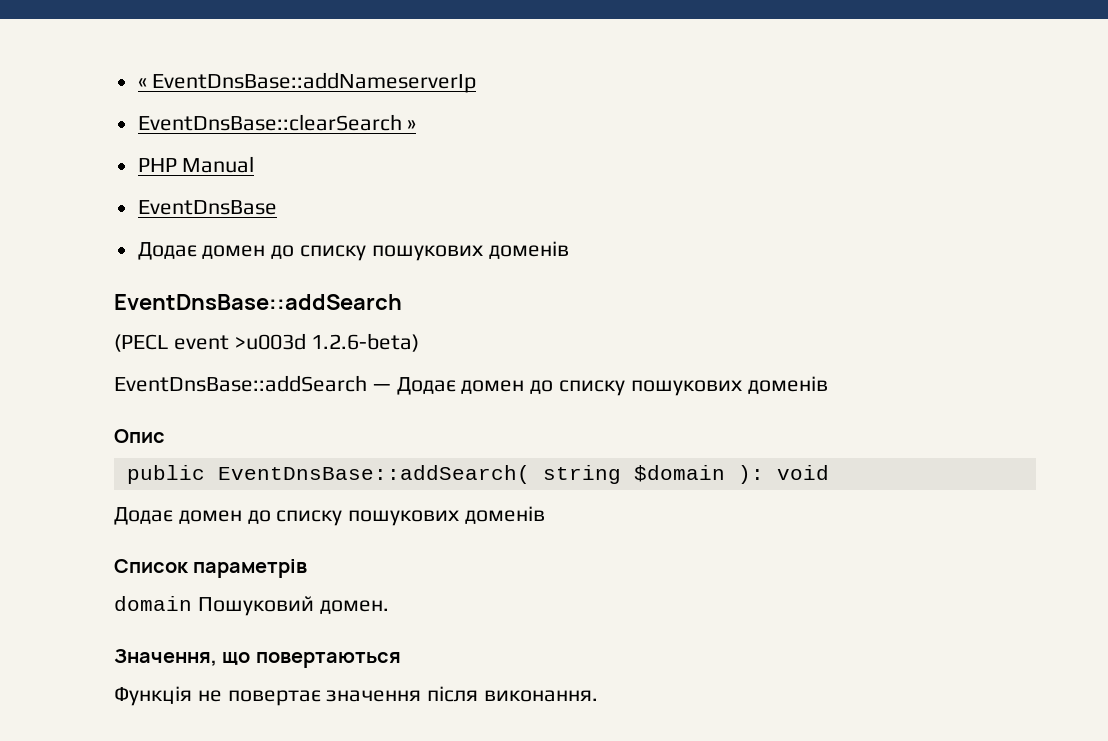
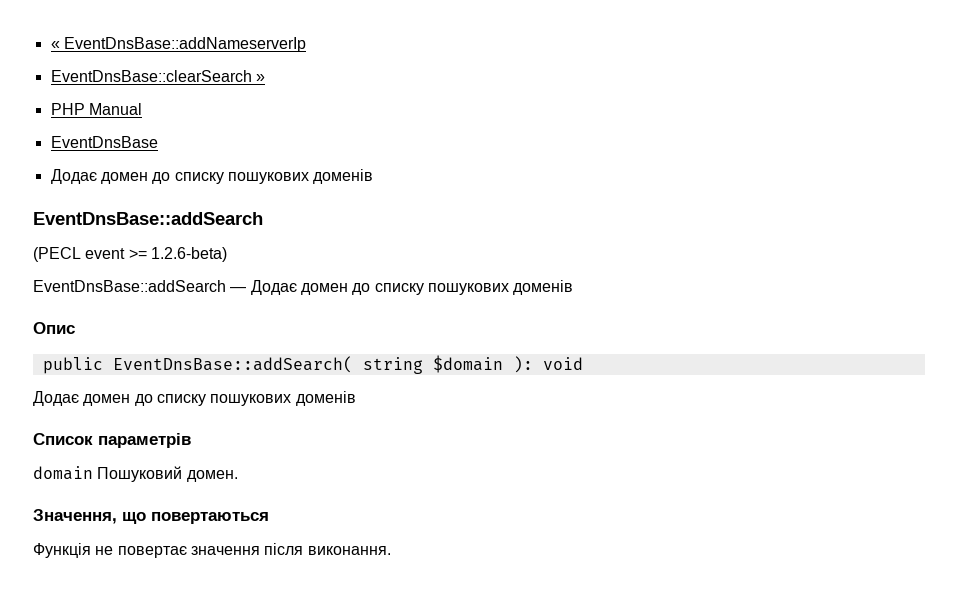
[234,333,306,350] >u003d -> [128,249,147,259] >=

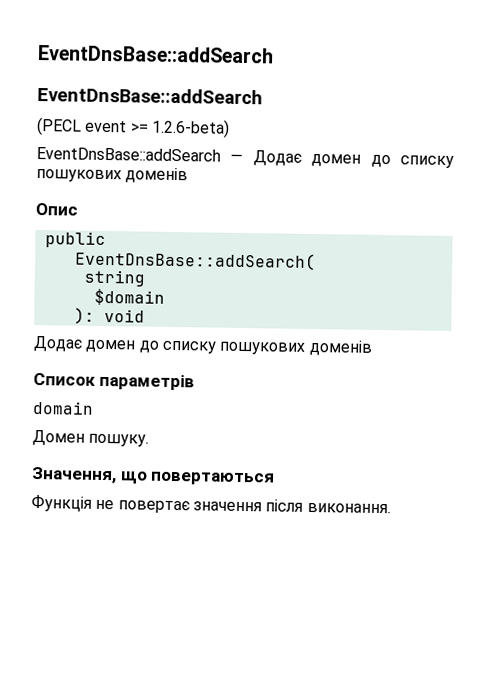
[50,37,306,52] [50,70,265,82] [50,103,142,115] [50,136,158,148] [50,169,374,184] « EventDnsBase::addNameserverIp // EventDnsBase::clearSearch » // PHP Manual // EventDnsBase // Додає домен до списку пошукових доменів -> [38,45,274,64] EventDnsBase::addSearch
(103, 365) none -> (106, 240) //
(353, 364) none -> (316, 260) //
(423, 365) none -> (145, 278) //
(503, 364) none -> (165, 297) //
[97,466,238,482] Пошуковий домен. -> [32,429,150,447] // Домен пошуку.

